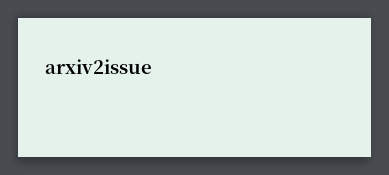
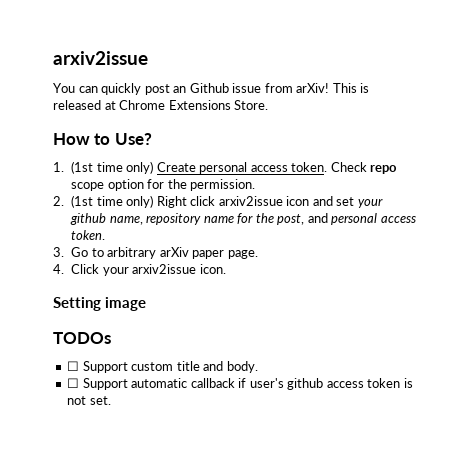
[45,59,152,74] arxiv2issue -> [53,51,148,65] [53,83,370,95] [53,100,269,110] [53,133,152,145] [53,161,398,174] [71,179,256,191] [53,195,383,208] [70,213,416,225] [71,230,106,240] [53,247,258,259] [53,264,226,276] [53,297,146,311] [53,332,111,344] [67,361,258,373] [67,378,413,390] [67,396,111,405] arxiv2issue // You can quickly post an Github issue from arXiv! This is released at Chrome Extensions Store. // How to Use? // 1. (1st time only) Create personal access token. Check repo scope option for the permission. // 2. (1st time only) Right click arxiv2issue icon and set your github name, repository name for the post, and personal access token. // 3. Go to arbitrary arXiv paper page. // 4. Click your arxiv2issue icon. // Setting image // TODOs // ☐ Support custom title and body. // ☐ Support automatic callback if user's github access token is not set.

